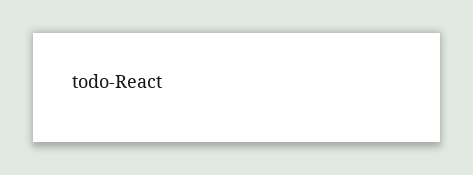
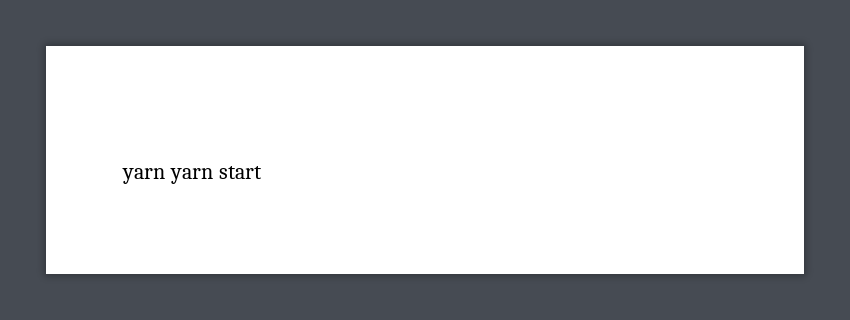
[72,74,162,88] todo-React -> [122,166,262,184] yarn yarn start

